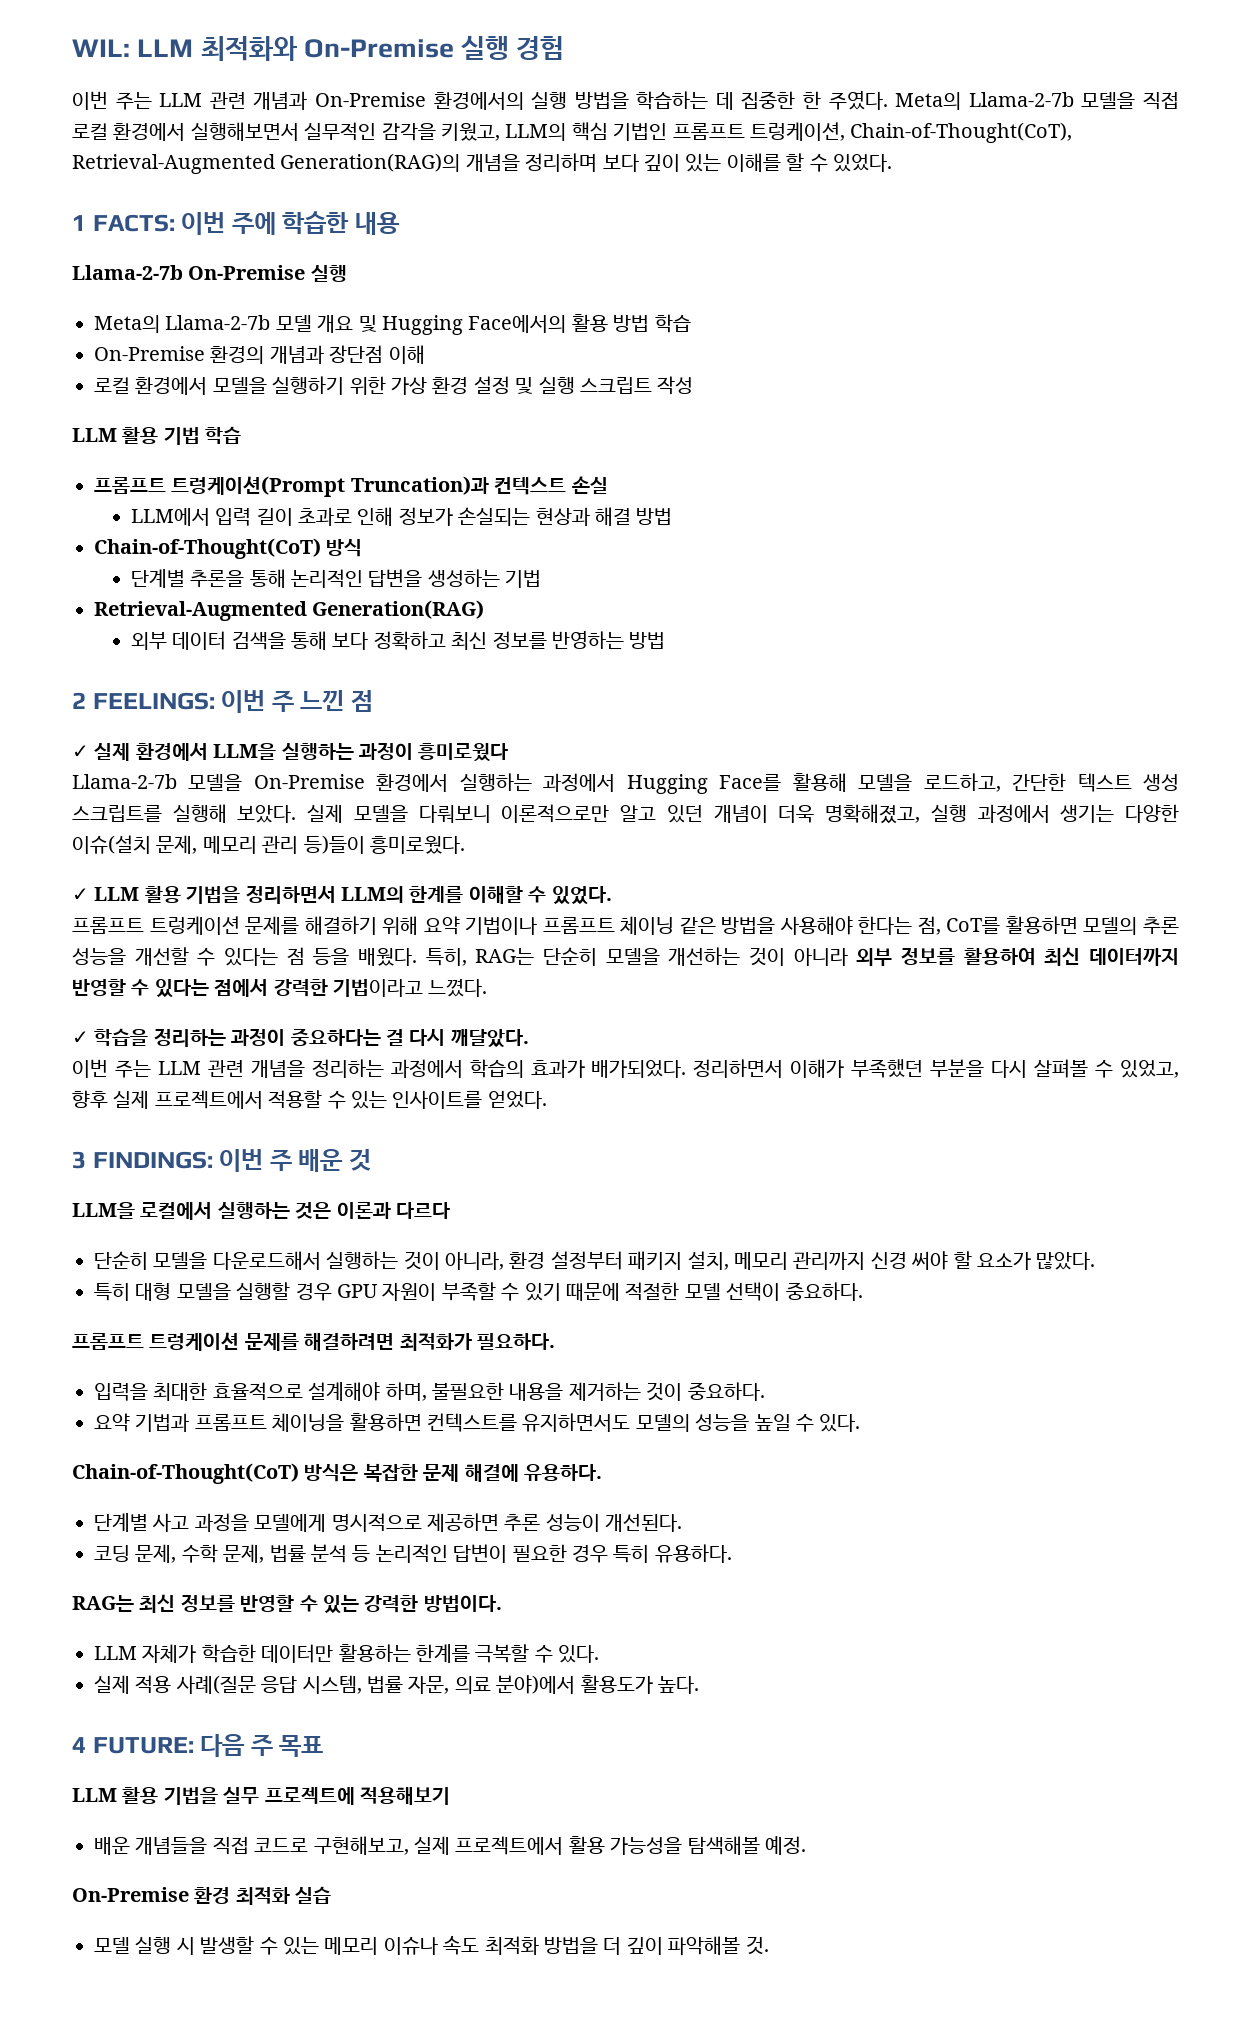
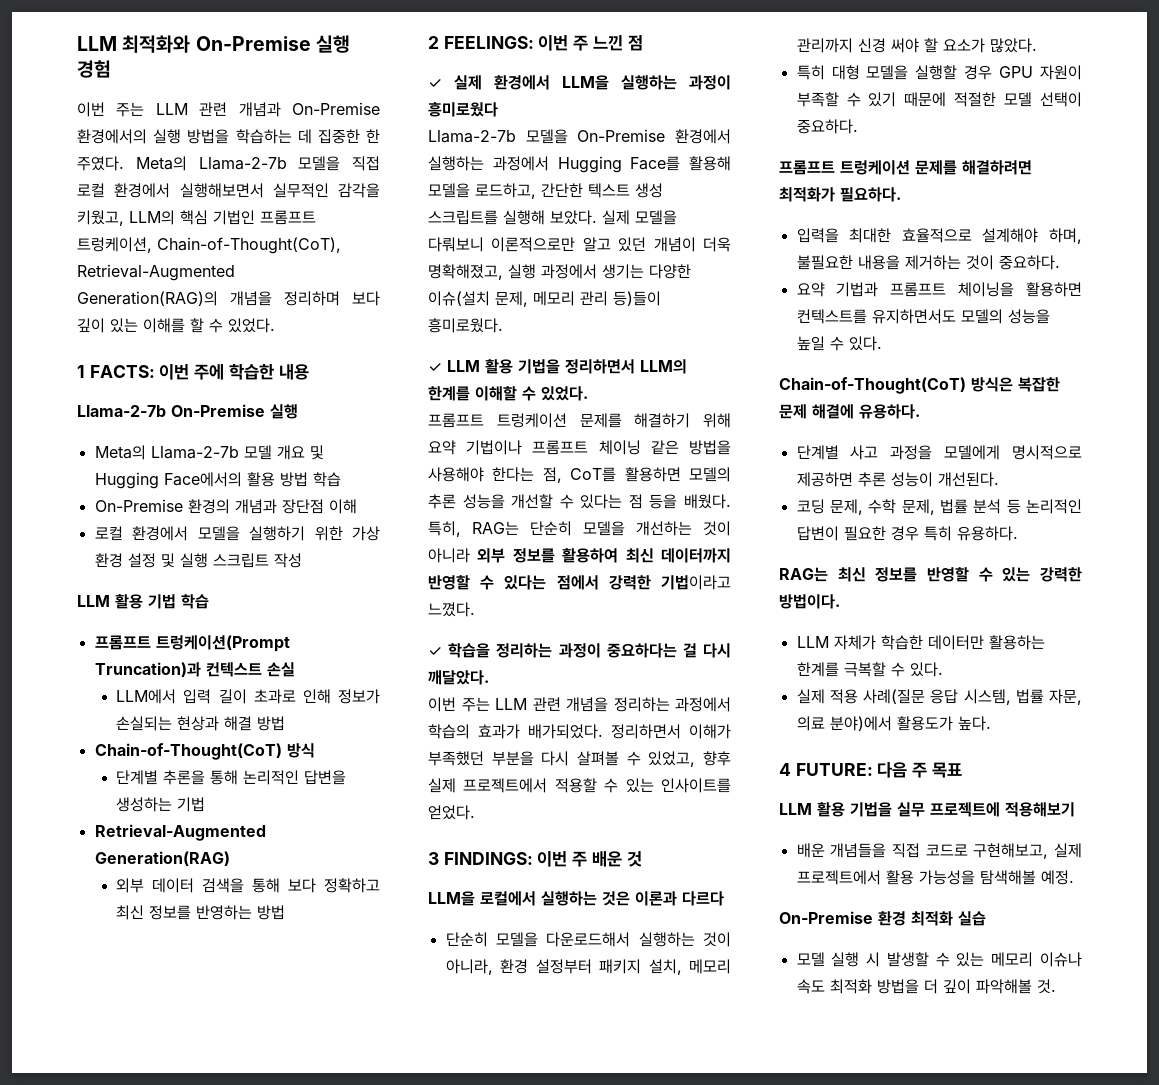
[72,39,130,57] WIL: -> (77, 43) none

